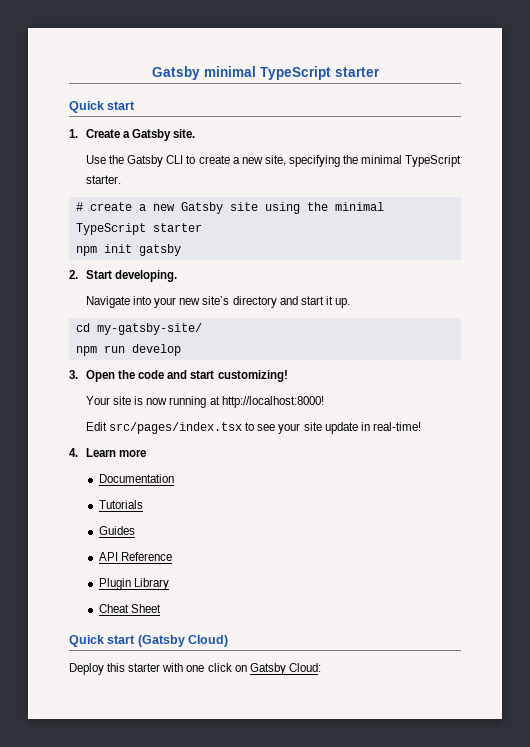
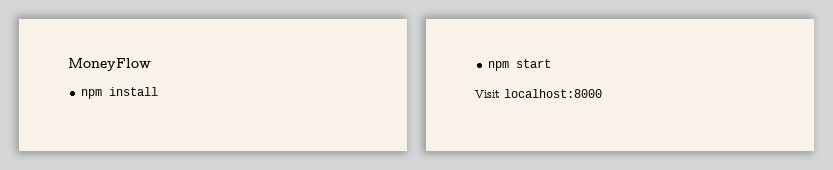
[151,66,380,80] [69,101,136,113] [69,129,196,141] [86,155,462,167] [86,175,122,184] [75,202,384,214] [75,223,202,235] [75,244,181,256] [69,270,178,282] [86,296,350,308] [75,323,202,335] [75,344,181,356] [69,370,288,382] [86,396,324,408] [86,422,421,434] [69,448,147,457] [98,474,174,483] [98,500,143,509] [98,526,135,535] [98,552,172,561] [98,578,169,590] [98,604,161,613] [69,635,229,647] [69,663,321,675] Gatsby minimal TypeScript starter // Quick start // 1. Create a Gatsby site. // Use the Gatsby CLI to create a new site, specifying the minimal TypeScript starter. // # create a new Gatsby site using the minimal TypeScript starter // npm init gatsby // 2. Start developing. // Navigate into your new site’s directory and start it up. // cd my-gatsby-site/ // npm run develop // 3. Open the code and start customizing! // Your site is now running at http://localhost:8000! // Edit src/pages/index.tsx to see your site update in real-time! // 4. Learn more // Documentation // Tutorials // Guides // API Reference // Plugin Library // Cheat Sheet // Quick start (Gatsby Cloud) // Deploy this starter with one click on Gatsby Cloud: -> [68,58,151,71] [80,87,158,99] [487,59,551,71] [475,89,602,98] MoneyFlow // npm install // npm start // Visit localhost:8000

